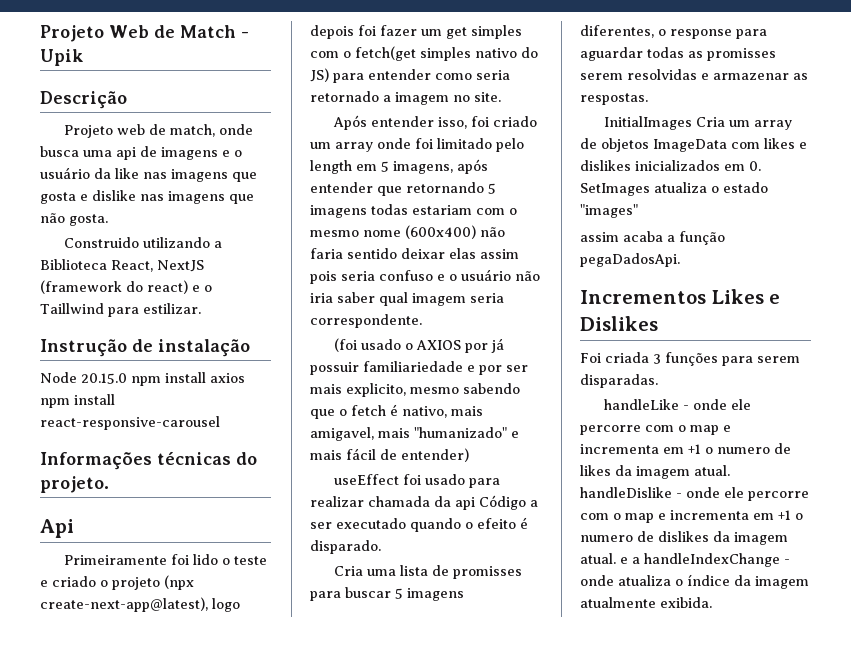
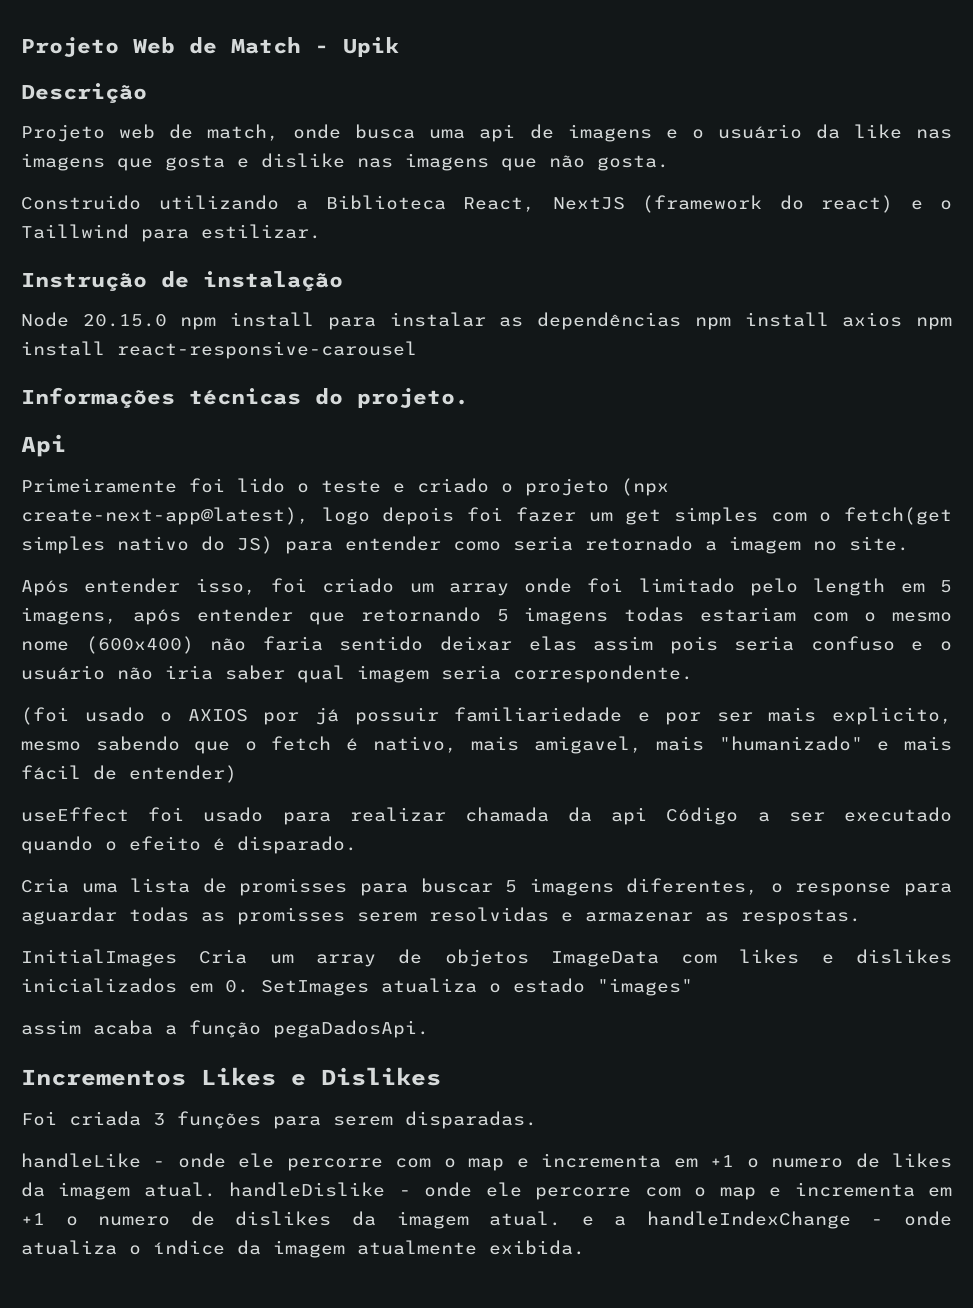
(206, 377) none -> [327,312,829,330] para instalar as dependências npm install

